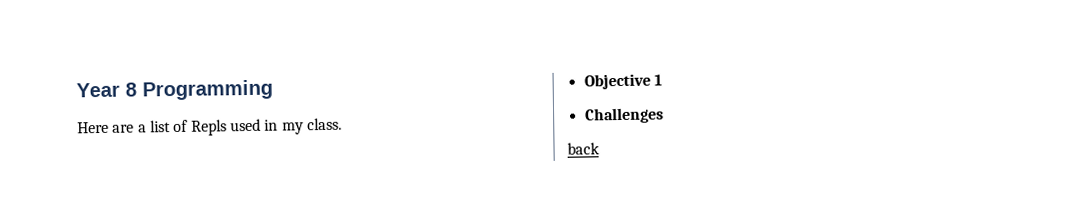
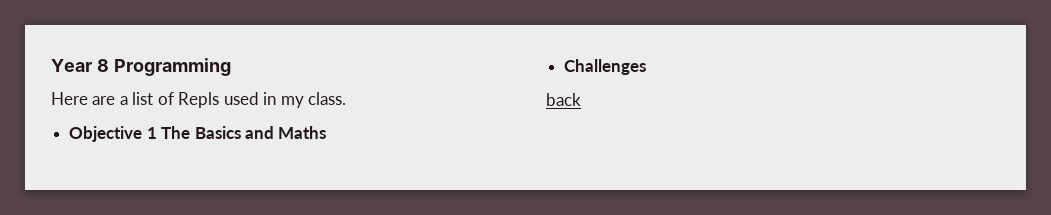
(662, 80) none -> [161,126,327,139] The Basics and Maths

